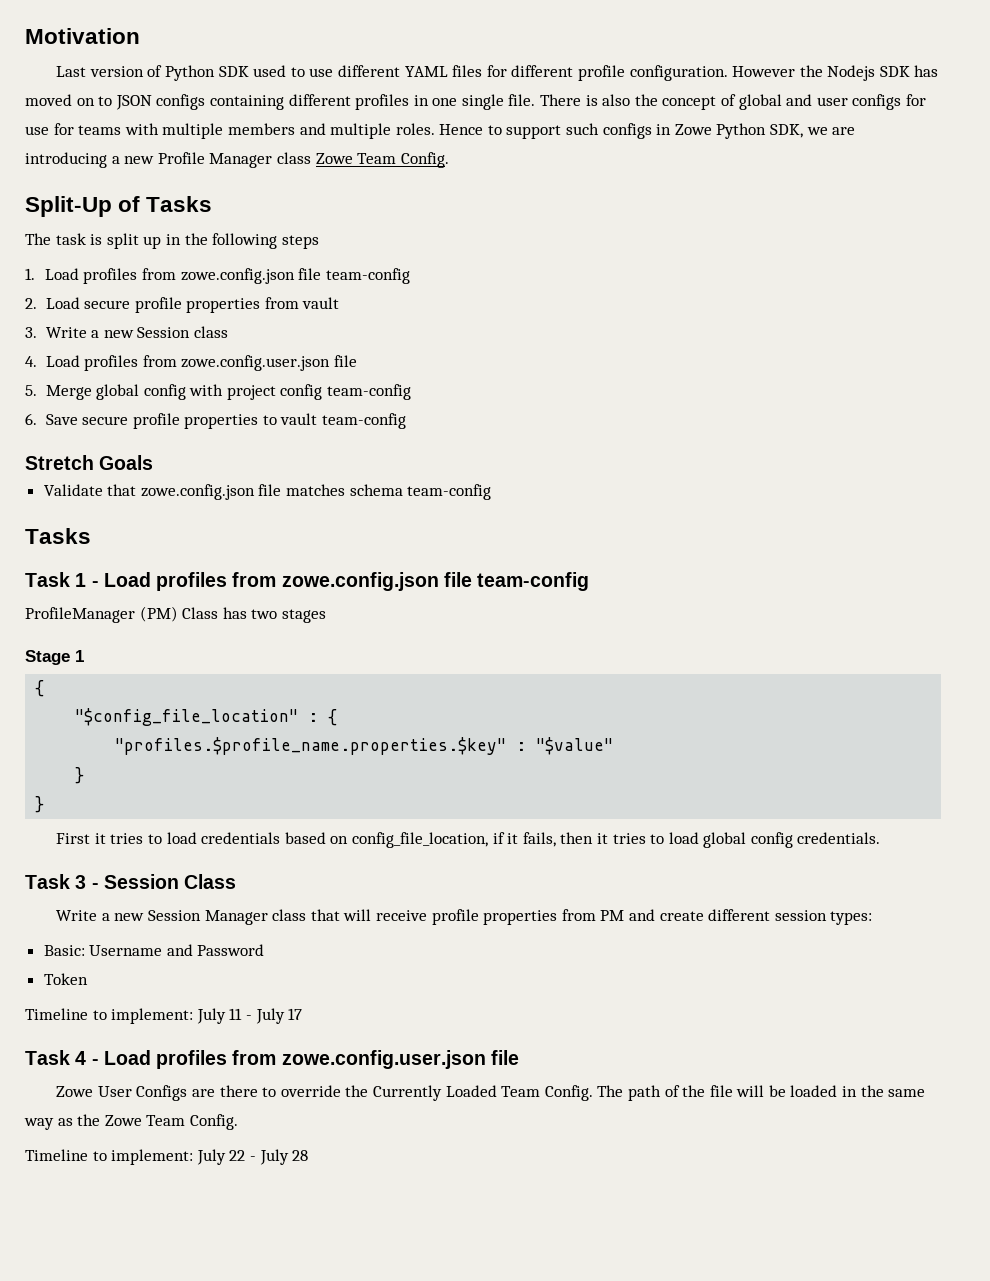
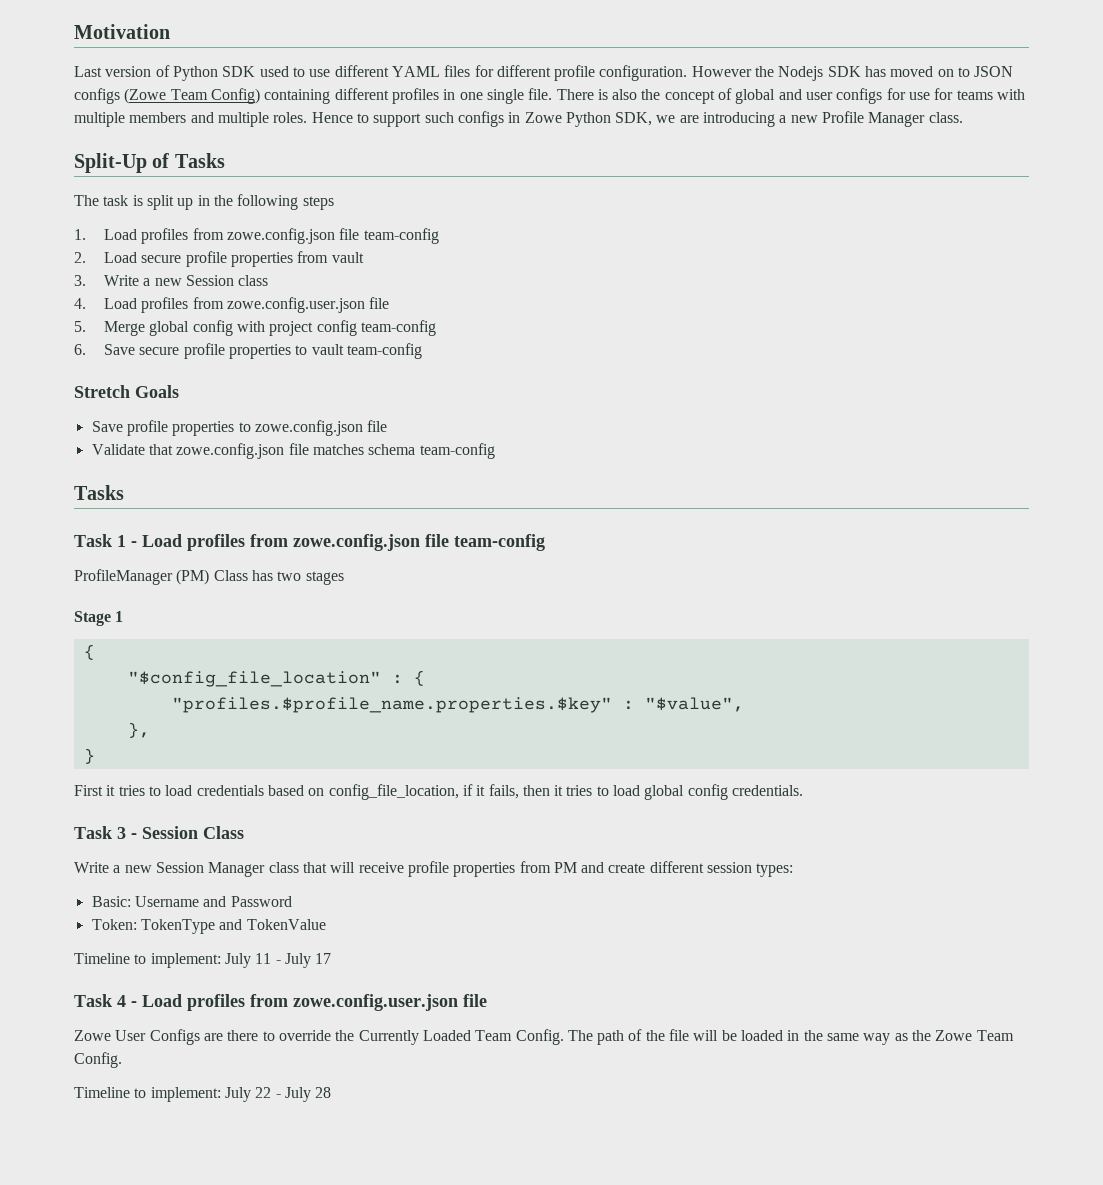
(206, 102) none -> [124,88,260,104] (Zowe Team Config)
[276,152,449,168] class Zowe Team Config. -> [928,112,963,123] class.
(154, 462) none -> [91,420,388,436] // Save profile properties to zowe.config.json file
[536,737,614,755] [75,767,85,784] "$value" // } -> [644,697,744,712] [127,722,150,738] "$value", // },
[43,973,88,985] Token -> [91,919,326,934] Token: TokenType and TokenValue

